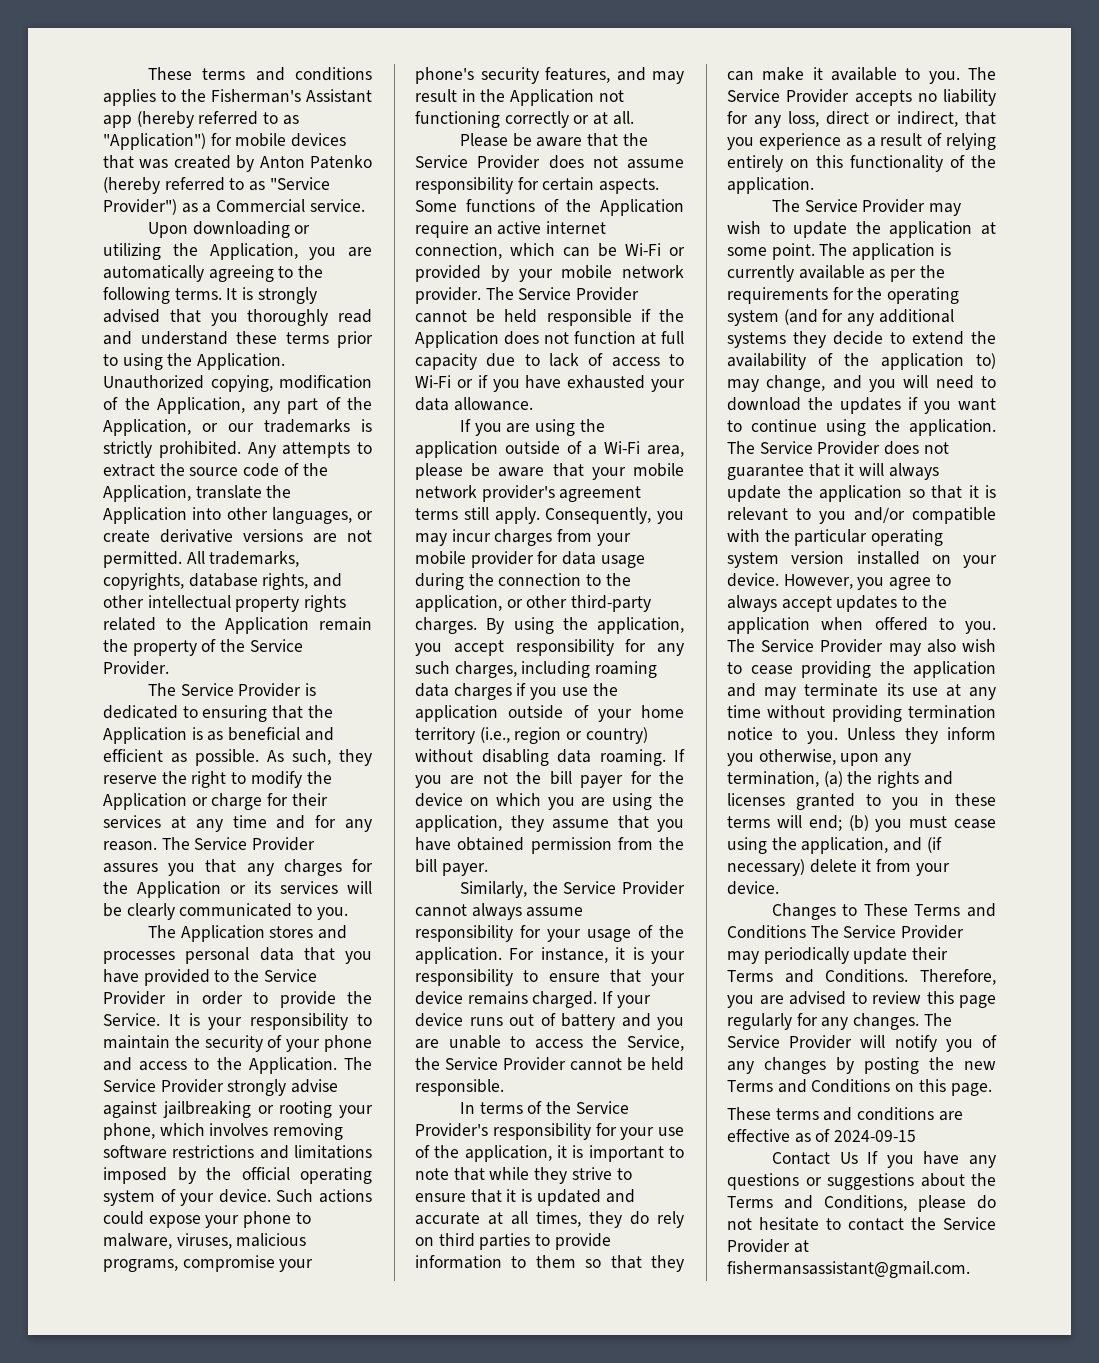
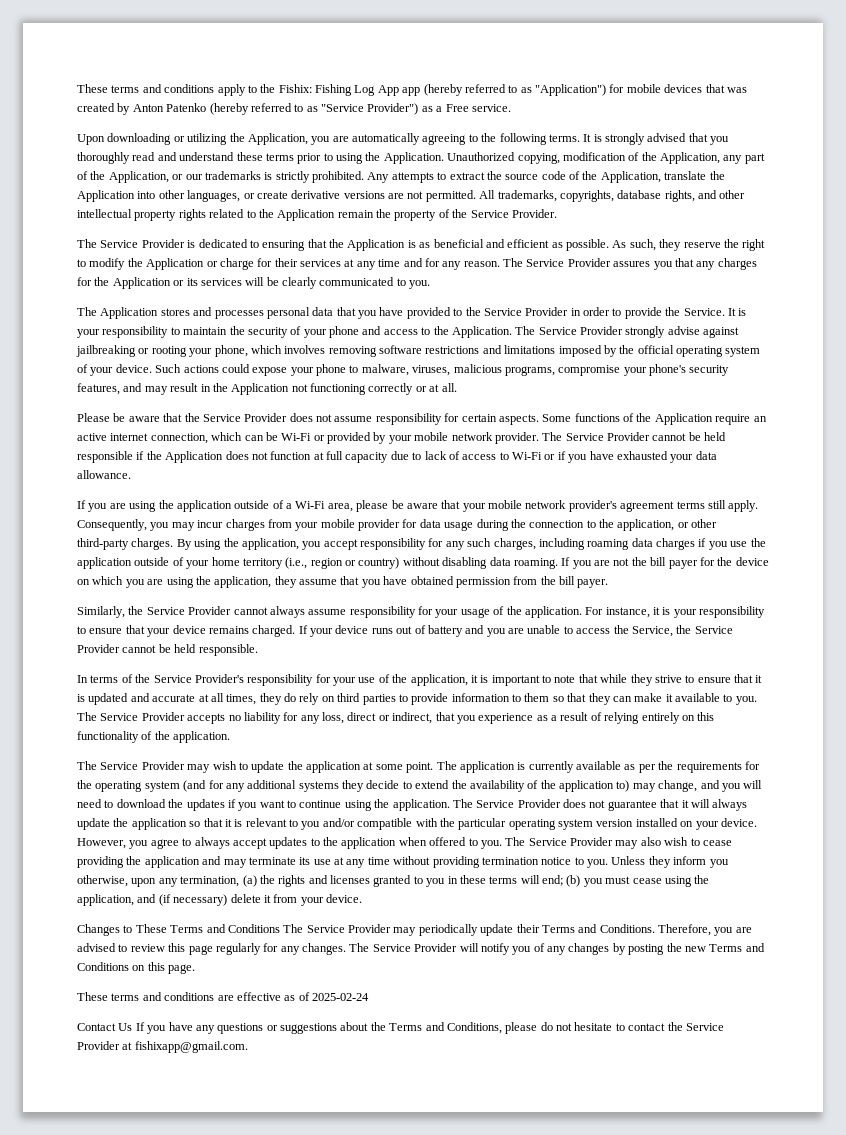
[147,67,372,81] [103,89,372,106] These terms and conditions applies to the Fisherman's Assistant -> [77,84,399,96] These terms and conditions apply to the Fishix: Fishing Log App
[216,199,306,213] Commercial -> [445,104,469,112] Free
[834,1130,917,1142] 2024-09-15 -> [312,993,369,1001] 2025-02-24
[727,1261,970,1278] fishermansassistant@gmail.com. -> [134,1041,248,1053] fishixapp@gmail.com.

